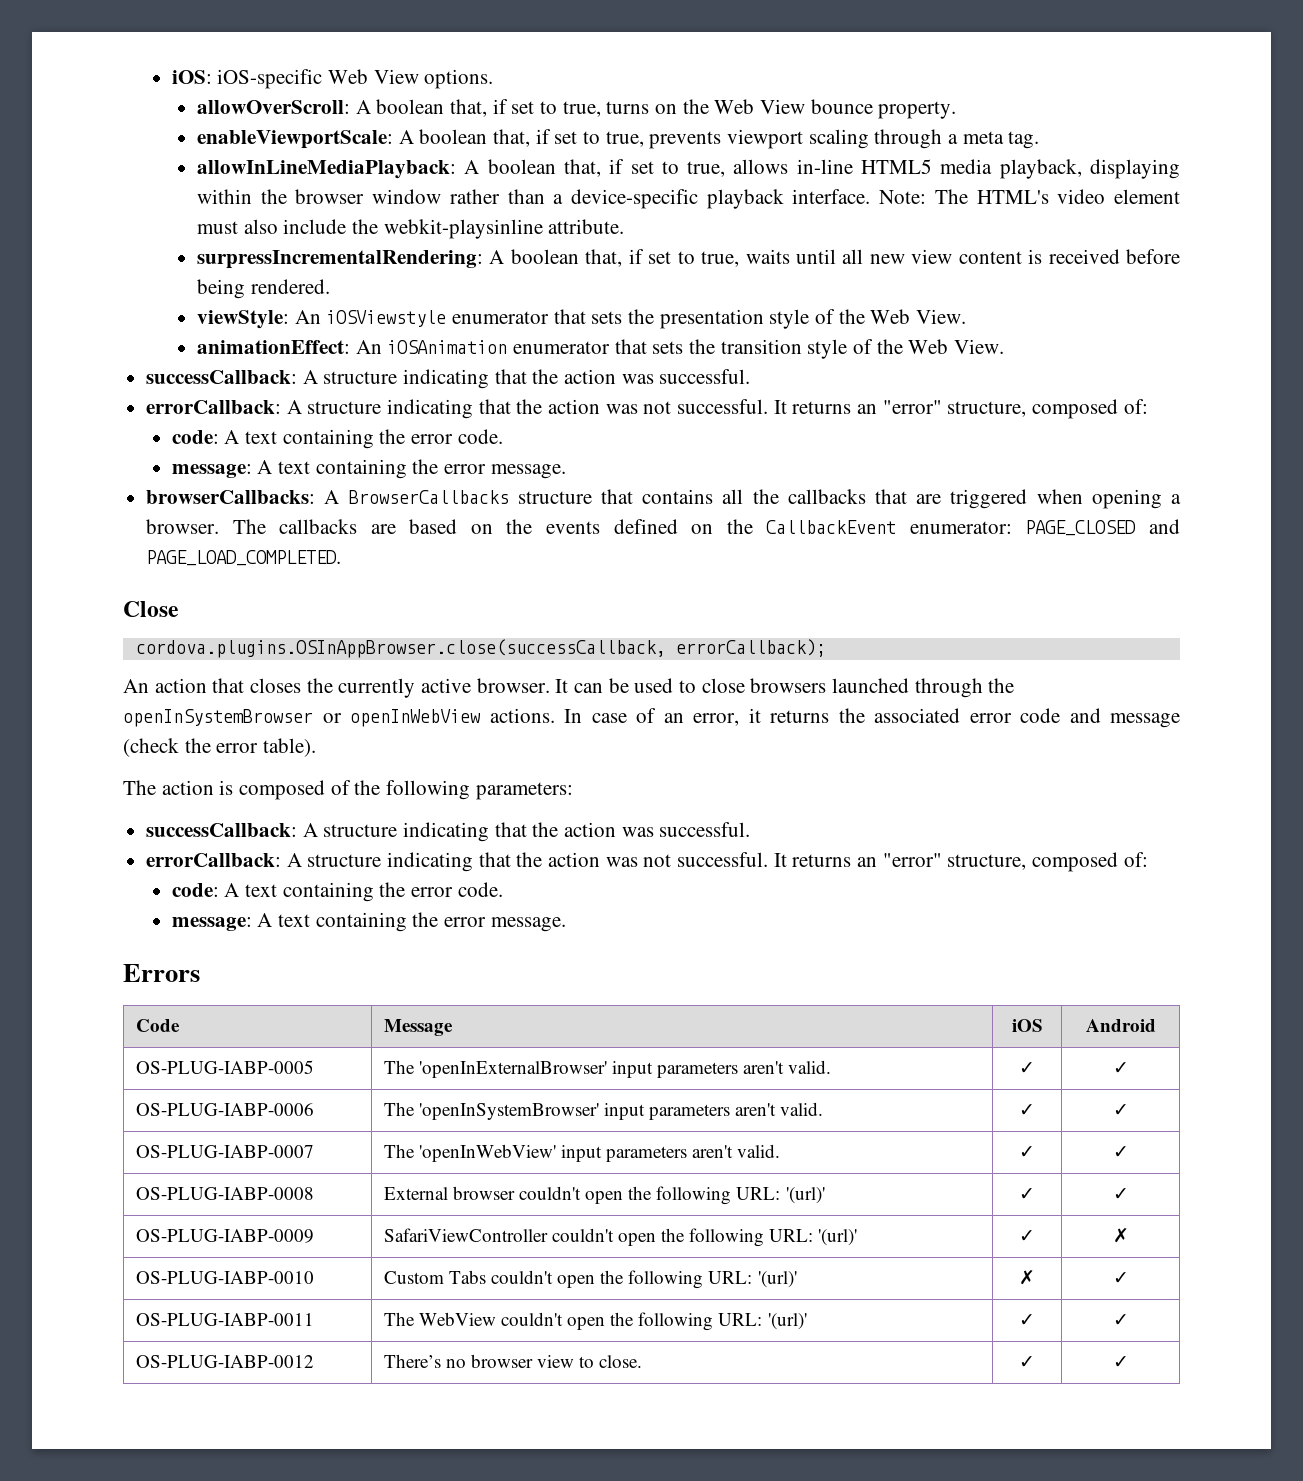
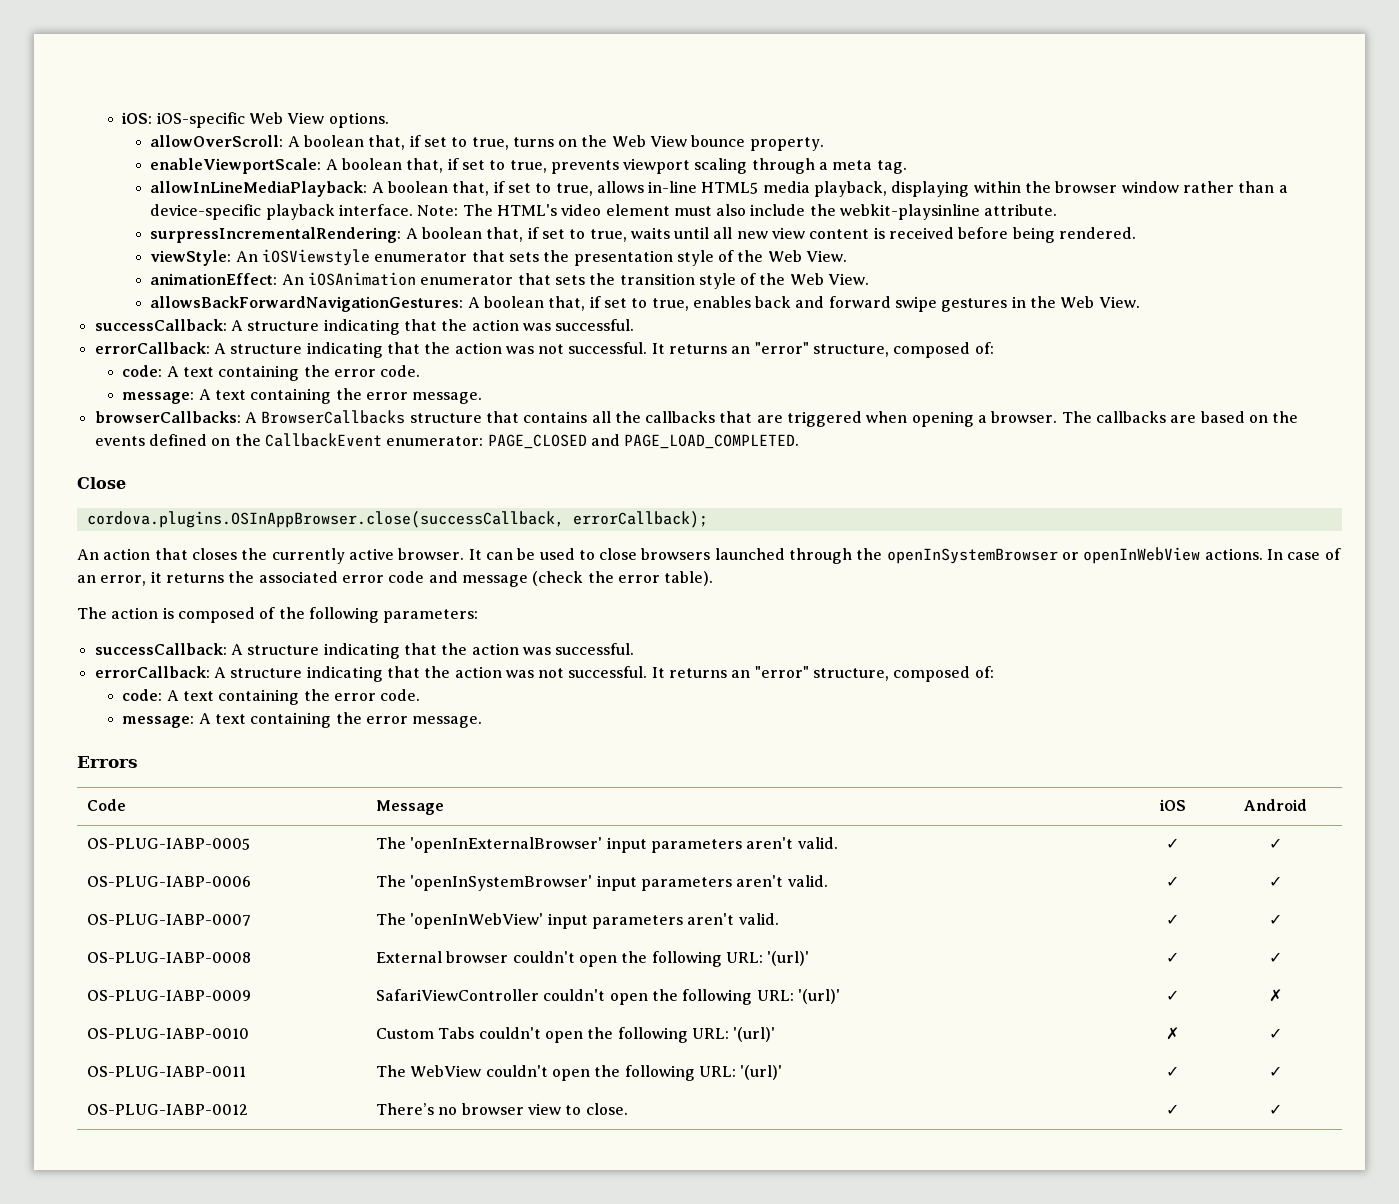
(1005, 346) none -> [150,296,1140,312] // allowsBackForwardNavigationGestures: A boolean that, if set to true, enables back and forward swipe gestures in the Web View.

